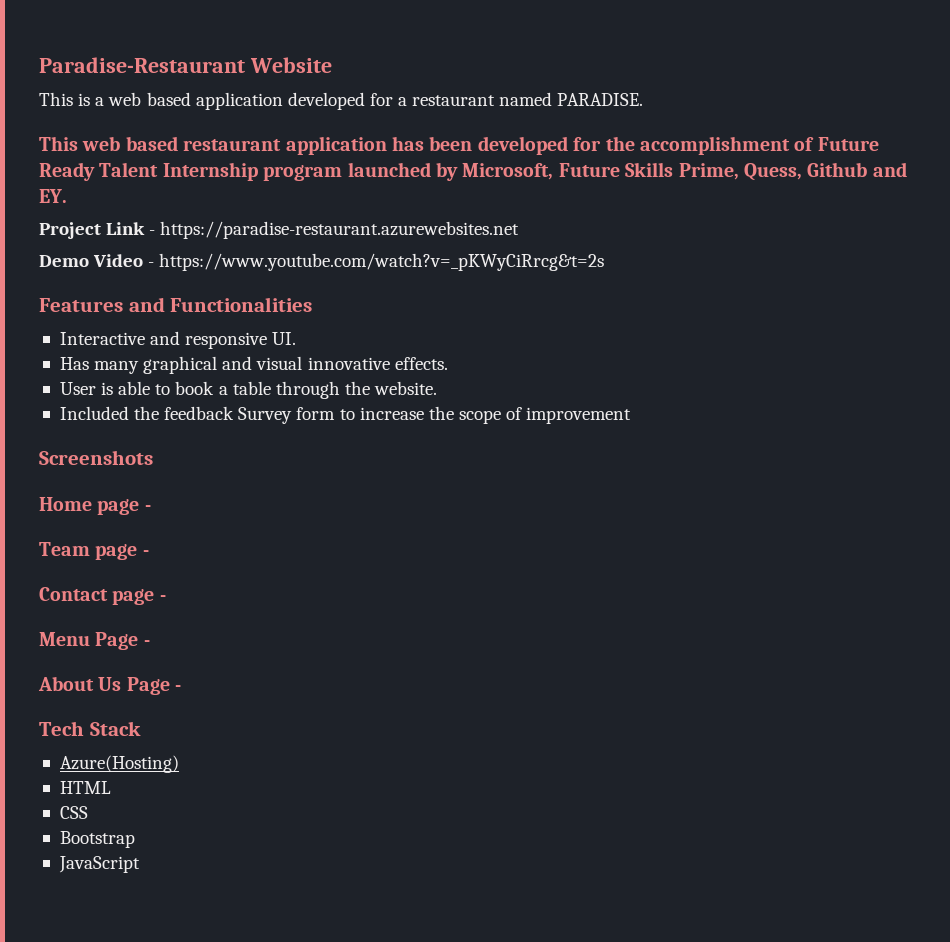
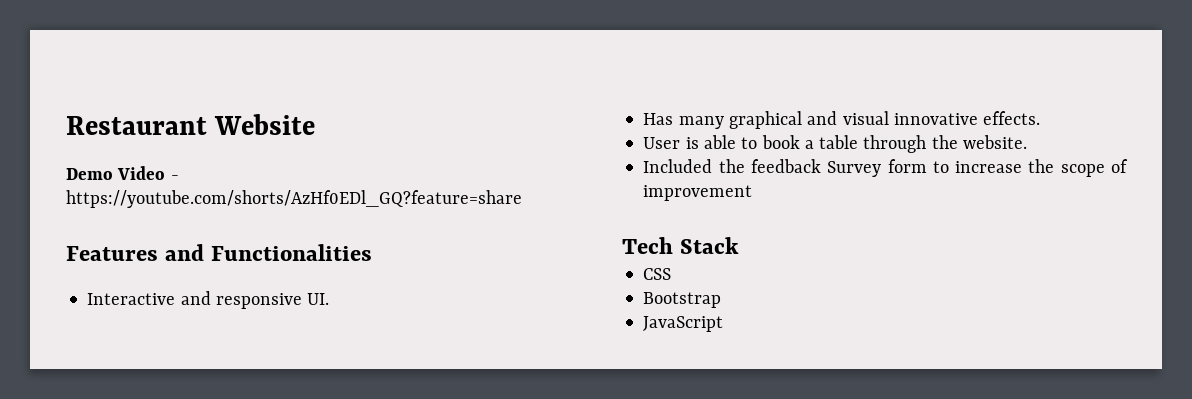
[39,57,245,73] Paradise-Restaurant -> [66,116,207,135] Restaurant
[39,92,644,110] [39,136,879,155] [39,162,907,181] [39,189,67,203] [39,221,520,239] // This is a web based application developed for a restaurant named PARADISE. // This web based restaurant application has been developed for the accomplishment of Future Ready Talent Internship program launched by Microsoft, Future Skills Prime, Quess, Github and EY. // Project Link - https://paradise-restaurant.azurewebsites.net -> (316, 124) none
[159,253,605,271] https://www.youtube.com/watch?v=_pKWyCiRrcg&t=2s -> [66,190,522,208] https://youtube.com/shorts/AzHf0EDl_GQ?feature=share
[39,450,153,465] [39,497,151,515] [39,542,149,560] [39,587,166,605] [39,632,150,650] [38,676,182,695] // Screenshots // Home page - // Team page - // Contact page - // Menu Page - // About Us Page - -> (753, 193) none
[59,755,179,773] [59,781,111,794] // Azure(Hosting) // HTML -> (740, 245) none

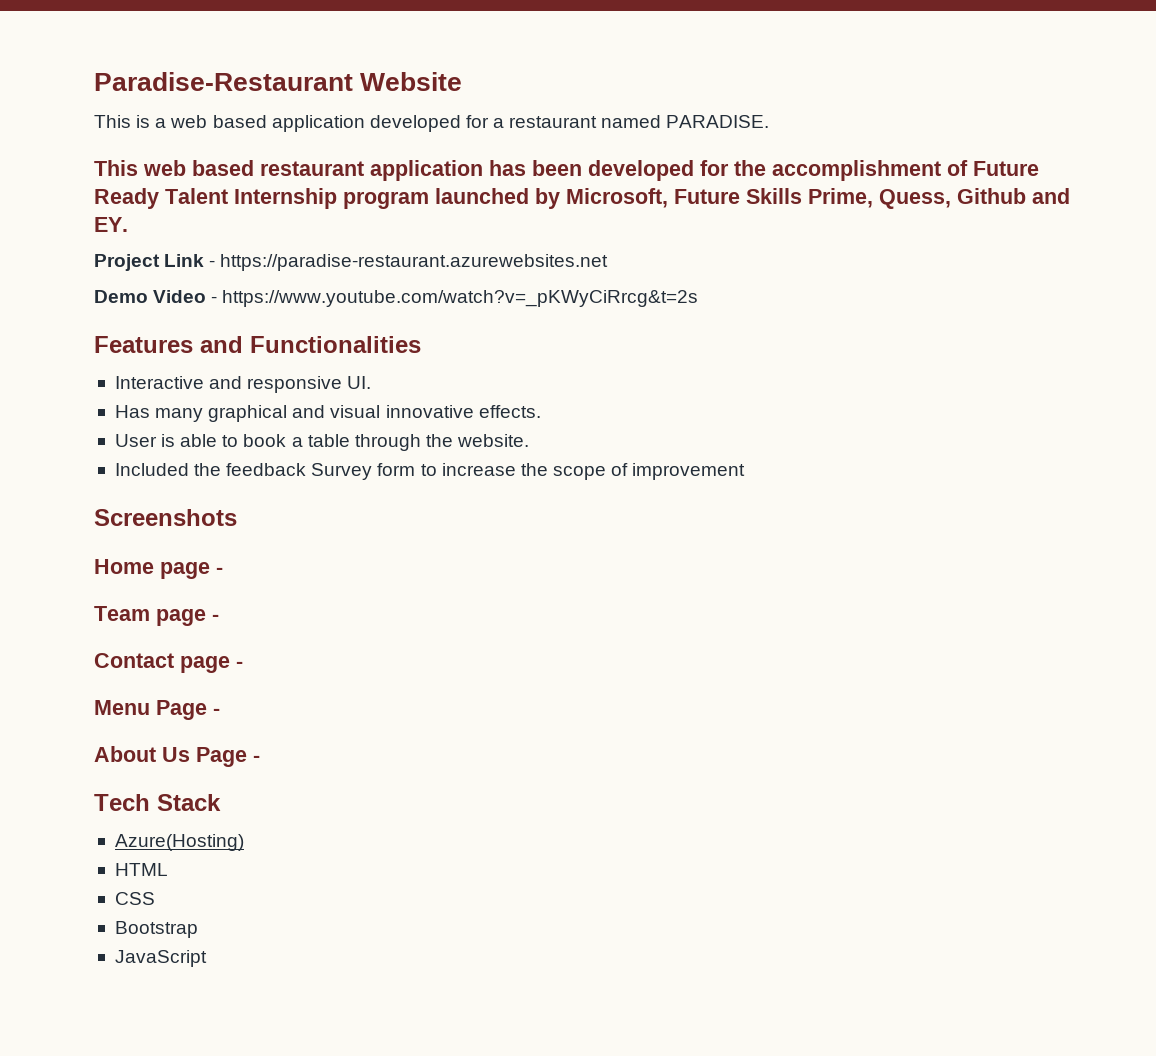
[66,116,207,135] Restaurant -> [94,72,353,91] Paradise-Restaurant
(316, 124) none -> [94,115,770,132] [94,160,1039,181] [94,188,1070,209] [94,217,128,232] [94,254,609,271] // This is a web based application developed for a restaurant named PARADISE. // This web based restaurant application has been developed for the accomplishment of Future Ready Talent Internship program launched by Microsoft, Future Skills Prime, Quess, Github and EY. // Project Link - https://paradise-restaurant.azurewebsites.net
[66,190,522,208] https://youtube.com/shorts/AzHf0EDl_GQ?feature=share -> [222,290,699,307] https://www.youtube.com/watch?v=_pKWyCiRrcg&t=2s
(753, 193) none -> [94,509,237,526] [94,559,223,579] [94,606,219,626] [94,653,243,673] [94,700,220,720] [94,746,260,767] // Screenshots // Home page - // Team page - // Contact page - // Menu Page - // About Us Page -
(740, 245) none -> [114,834,244,851] [114,863,168,876] // Azure(Hosting) // HTML

